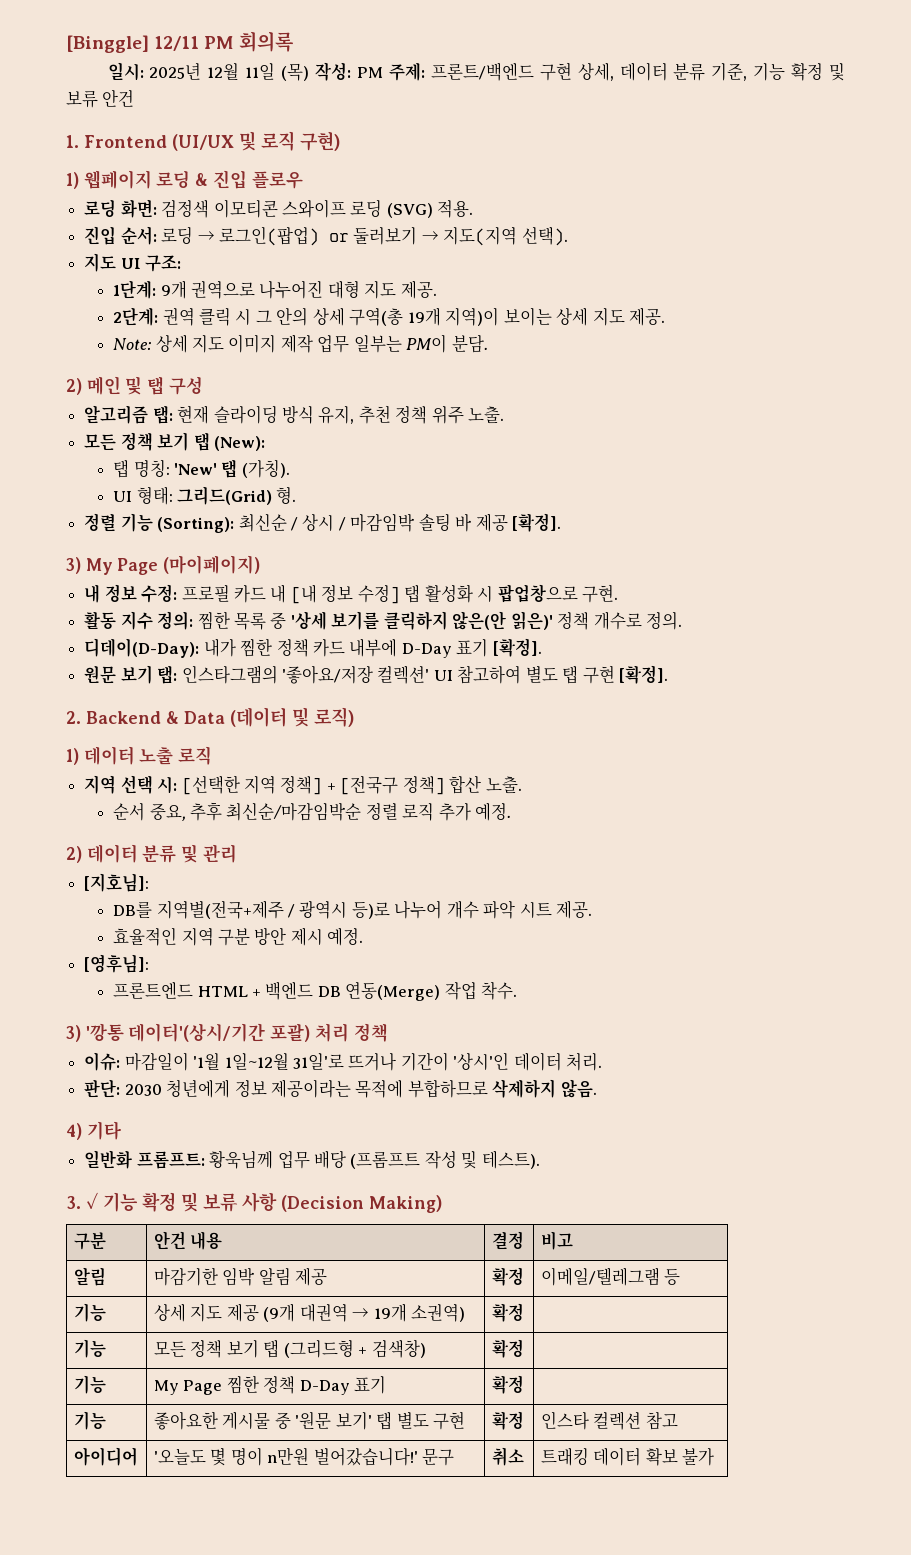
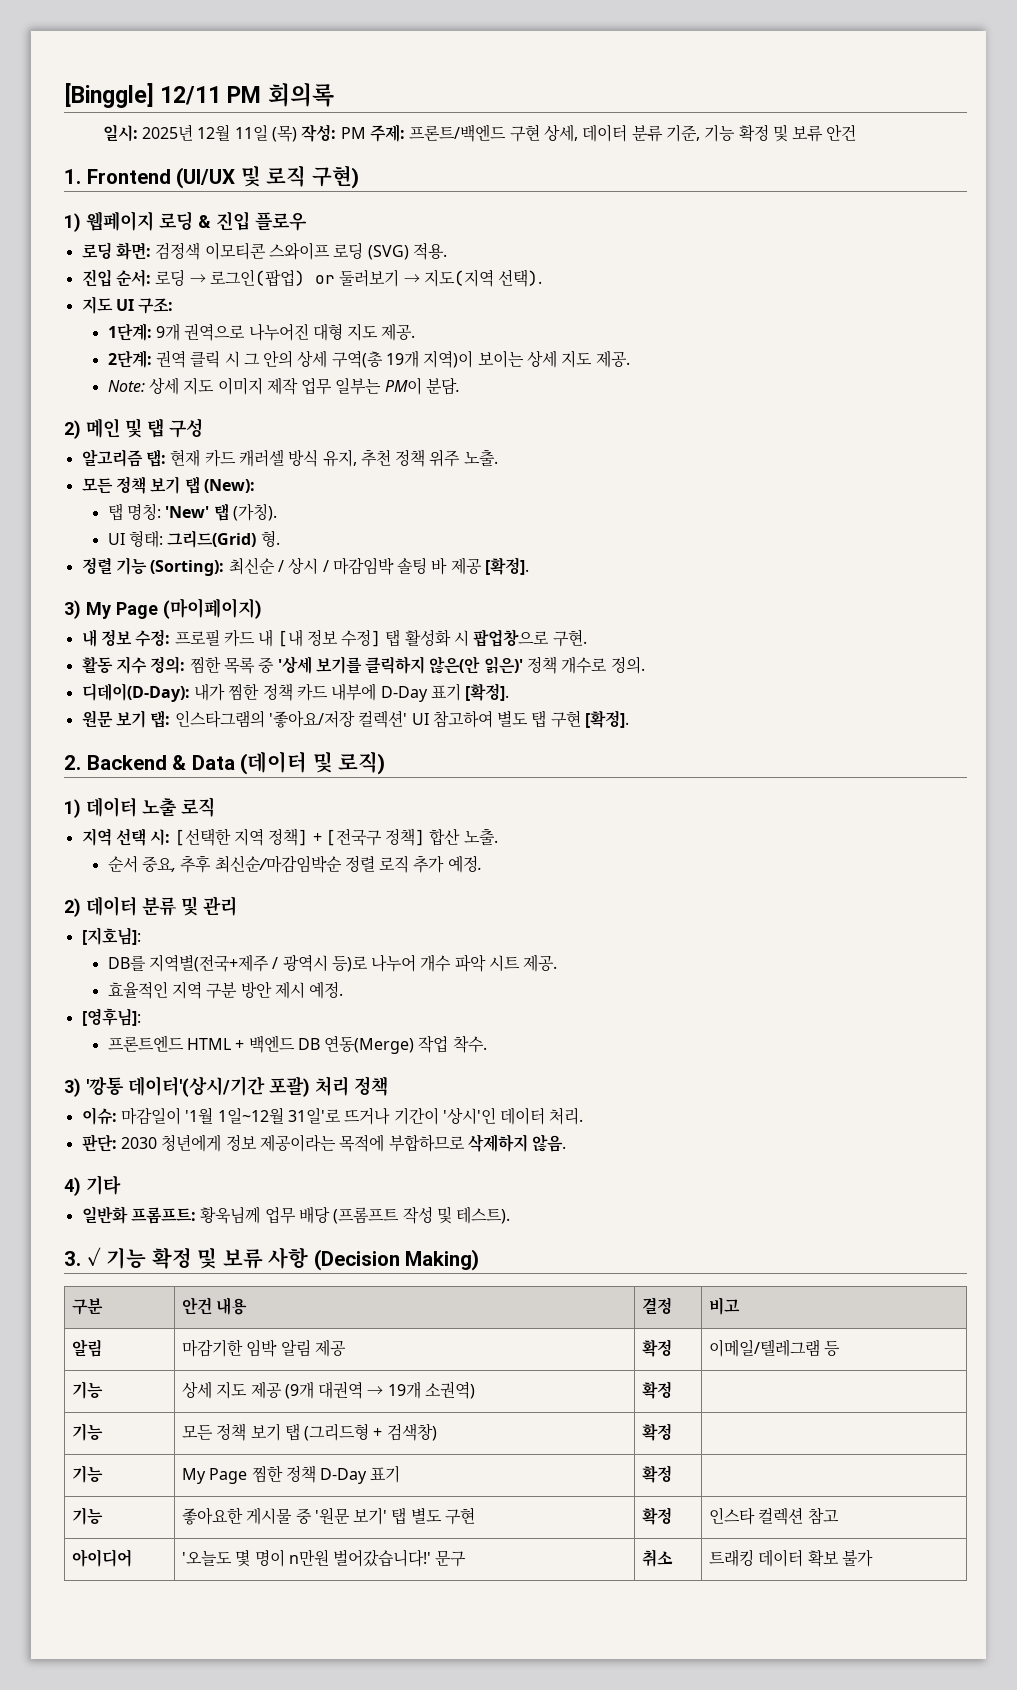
[213,405,278,424] 슬라이딩 -> [204,449,284,467] 카드 캐러셀

